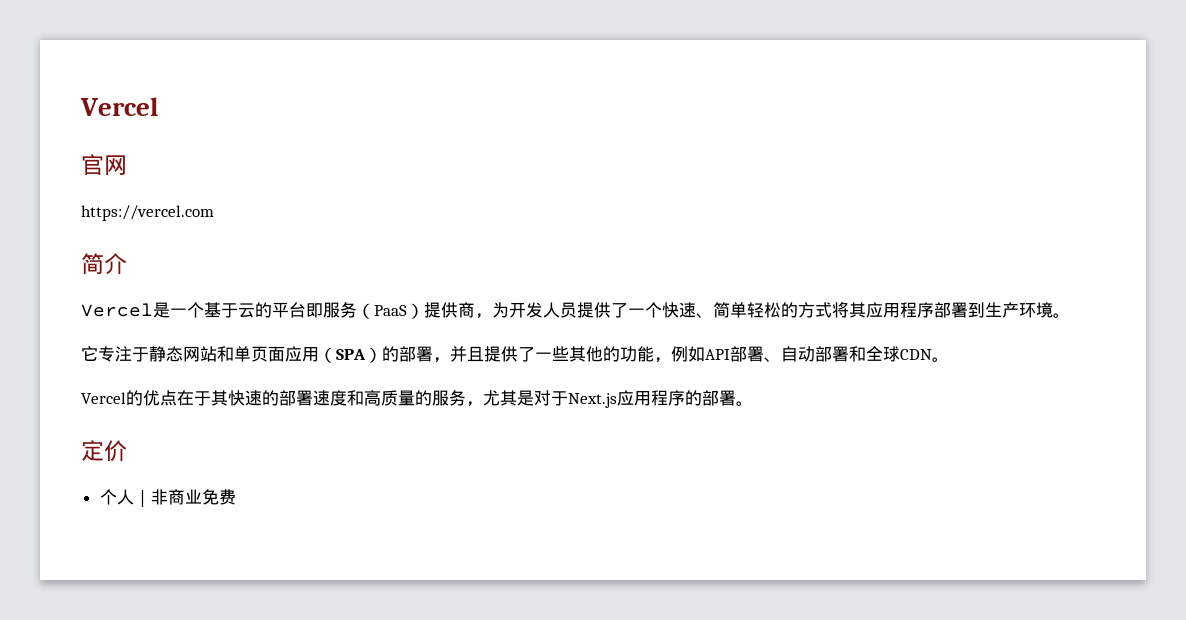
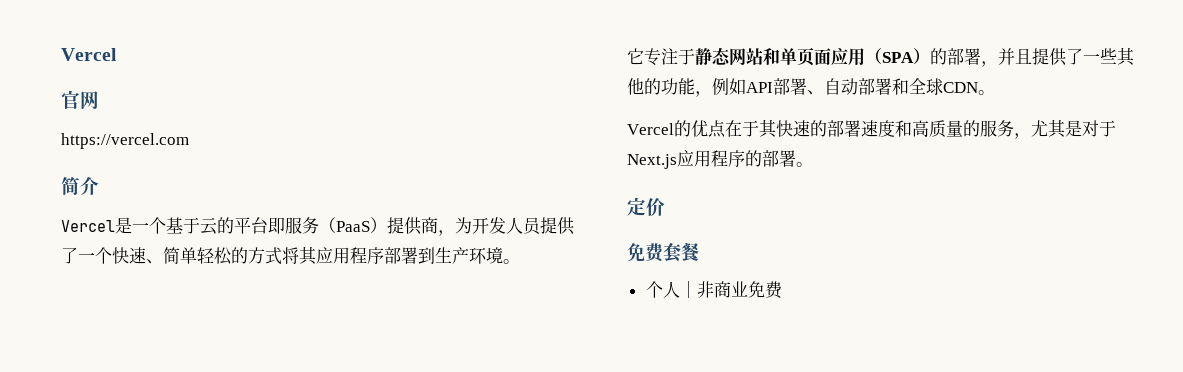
(127, 451) none -> [627,242,699,262] // 免费套餐

